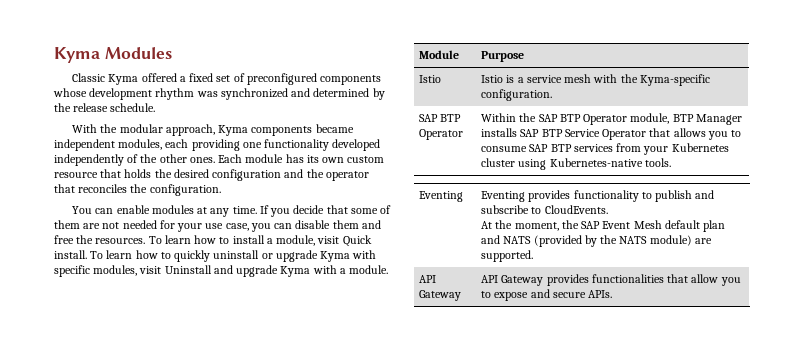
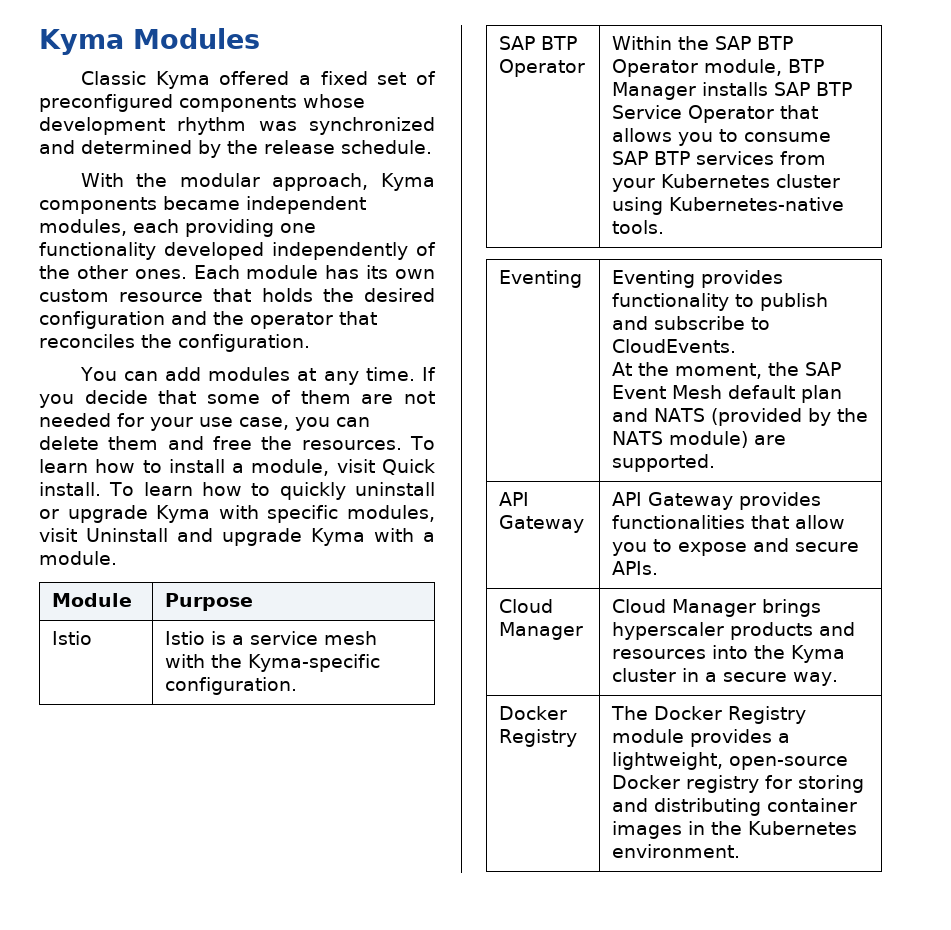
[116,205,150,214] enable -> [165,367,202,381] add
[295,220,331,229] disable -> [39,436,99,450] delete
(613, 294) none -> [498,599,553,613] [498,622,583,640] [611,599,821,617] [611,622,855,640] [611,645,845,663] [611,668,838,686] [498,706,567,720] [498,729,577,747] [610,706,806,724] [611,729,790,747] [611,752,848,770] [611,775,864,793] [611,798,857,816] [611,821,857,839] [611,844,740,858] // Cloud Manager | Cloud Manager brings hyperscaler products and resources into the Kyma cluster in a secure way. // Docker Registry | The Docker Registry module provides a lightweight, open-source Docker registry for storing and distributing container images in the Kubernetes environment.

